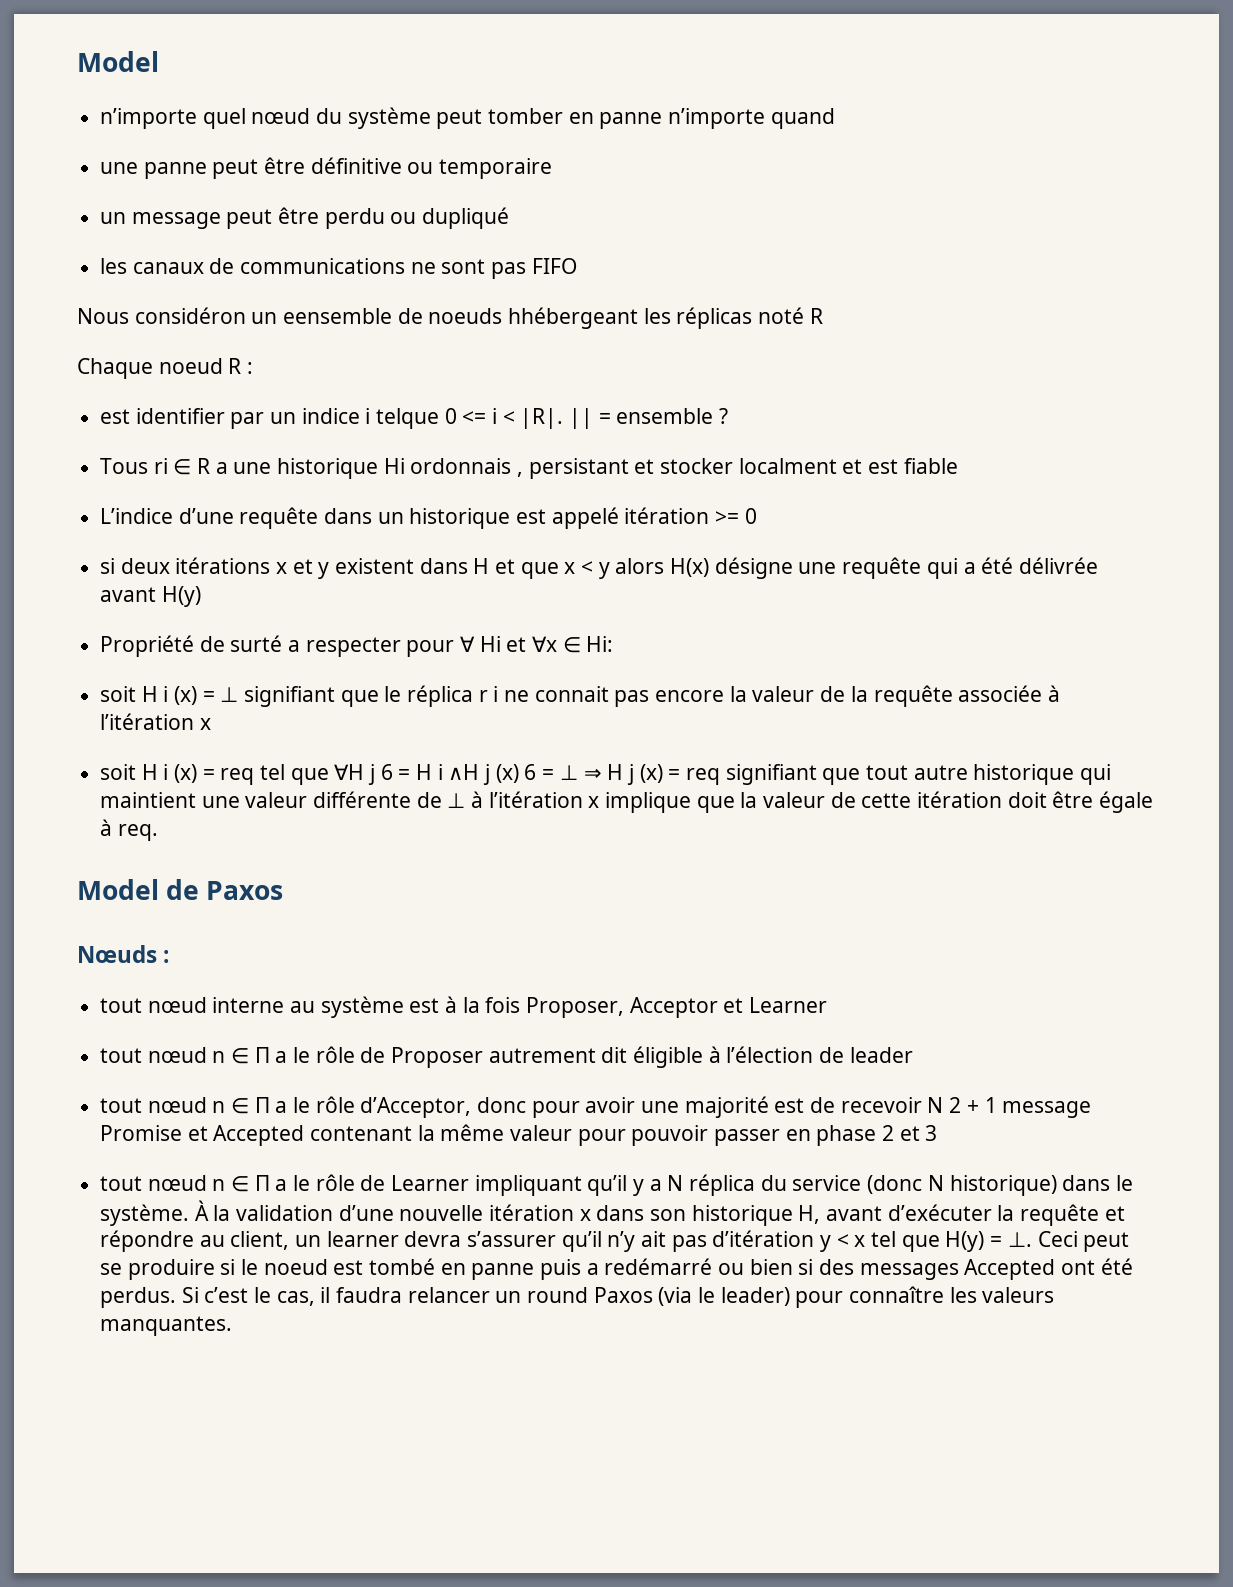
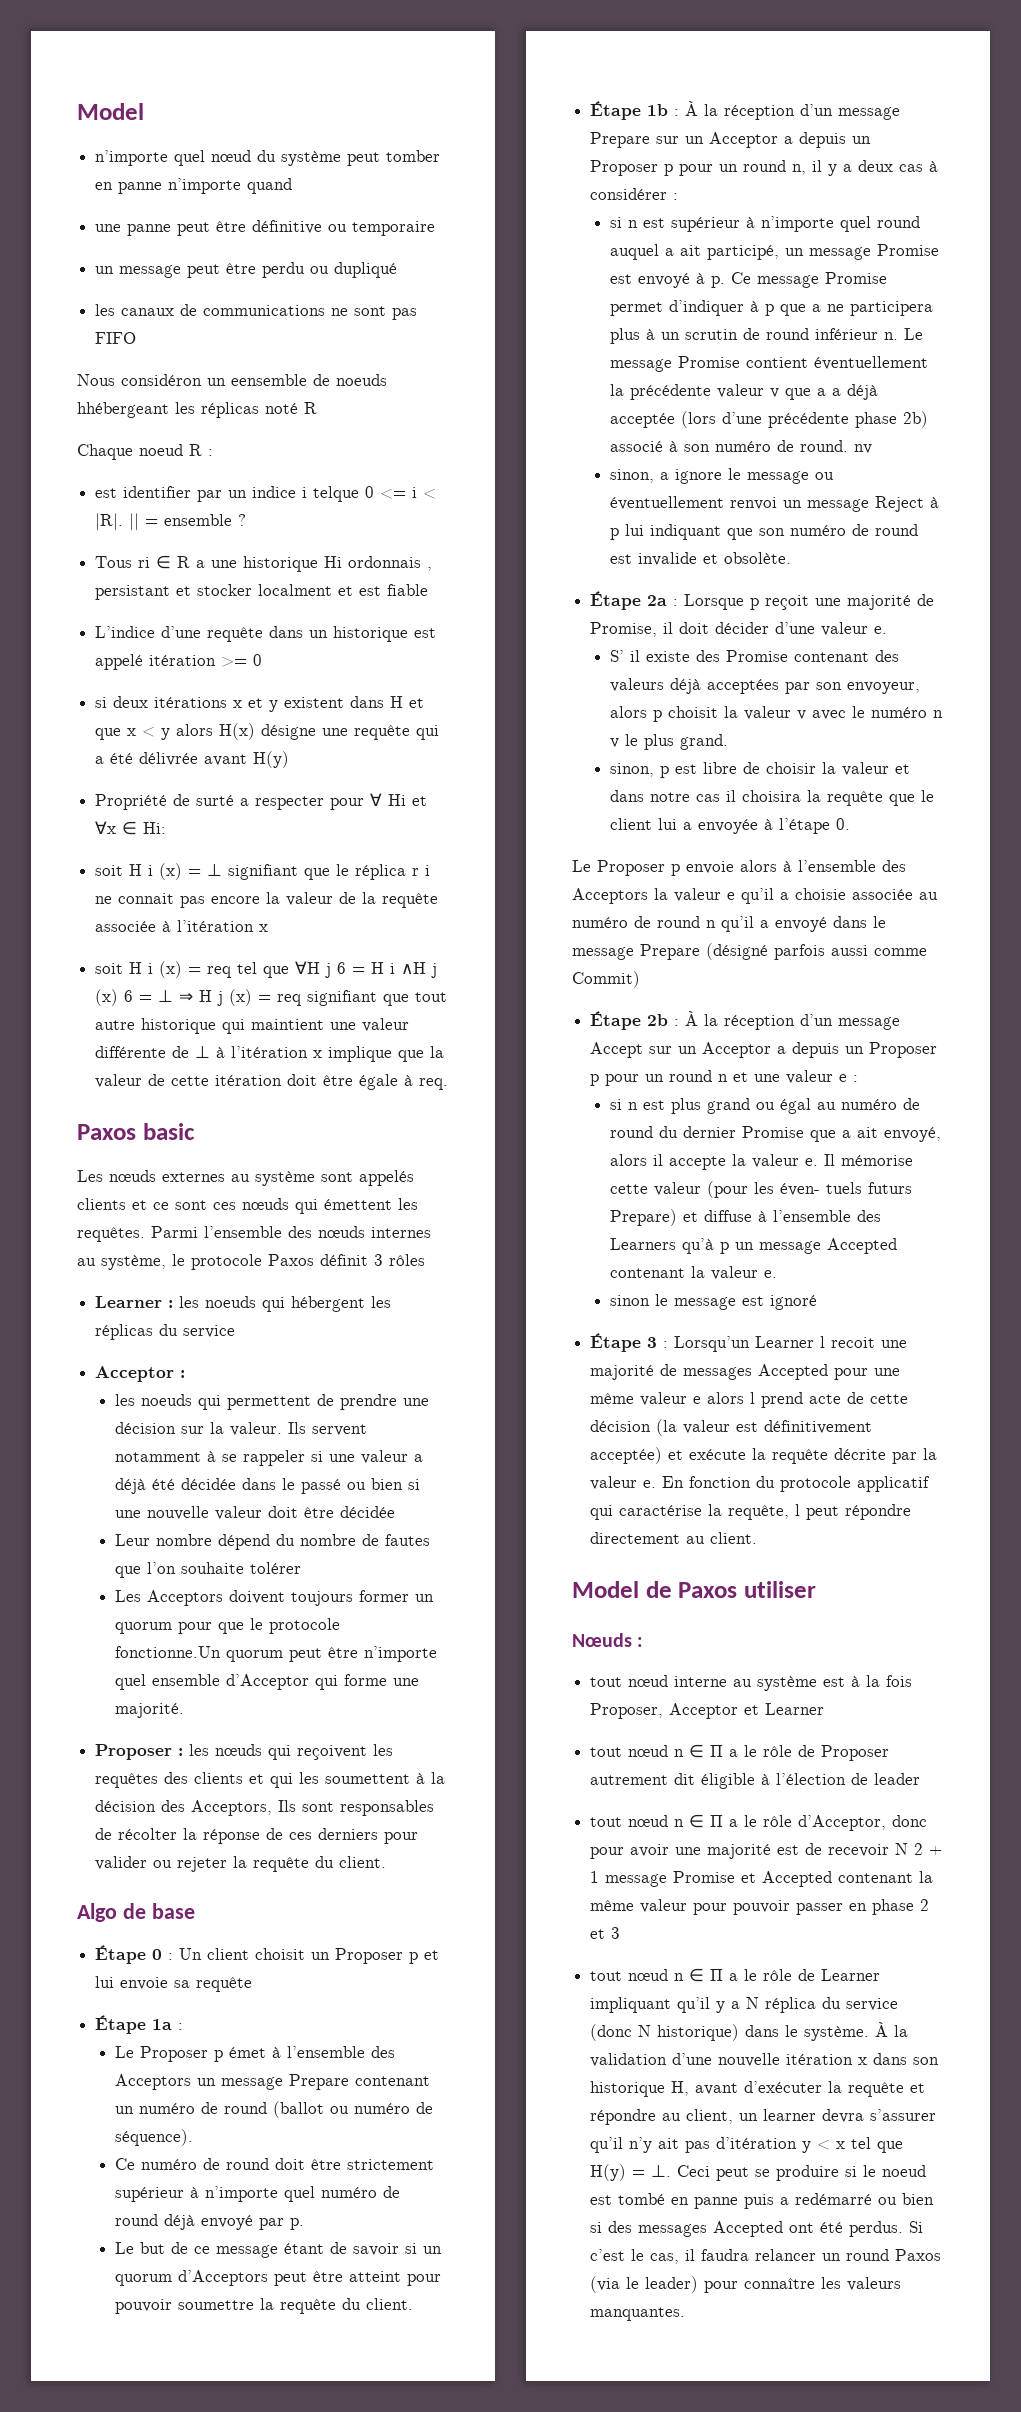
(158, 832) none -> [77,1123,195,1140] [77,1170,414,1186] [77,1198,418,1214] [77,1226,431,1242] [77,1254,425,1270] [95,1296,392,1312] [95,1324,236,1340] [95,1366,186,1382] [115,1394,430,1410] [115,1422,368,1436] [115,1450,424,1466] [115,1478,421,1494] [115,1506,396,1520] [115,1534,431,1550] [115,1562,302,1578] [115,1590,435,1606] [115,1618,341,1634] [115,1646,438,1662] [115,1674,420,1690] [115,1703,185,1718] [95,1744,394,1760] [95,1772,446,1788] [95,1800,435,1816] [95,1828,419,1844] [95,1856,387,1872] [77,1903,195,1922] [95,1945,440,1964] [95,1976,253,1992] [95,2015,184,2034] [115,2046,396,2062] [115,2074,431,2090] [115,2101,434,2118] [115,2129,194,2146] [115,2158,435,2170] [115,2186,401,2202] [115,2214,305,2230] [115,2242,443,2258] [115,2270,442,2286] [115,2298,414,2314] [590,101,901,120] [590,132,872,148] [590,160,939,176] [590,188,679,200] [610,216,921,232] [610,244,940,260] [610,272,888,288] [610,300,934,316] [610,328,924,344] [610,356,929,372] [610,384,879,400] [610,411,929,428] [610,440,873,454] [610,468,835,484] [610,496,940,512] [610,524,919,540] [610,552,792,566] [590,591,935,610] [590,622,888,637] [610,650,900,662] [610,678,921,694] [610,706,944,722] [610,734,729,750] [610,762,911,778] [610,790,935,806] [610,818,851,834] [572,860,906,876] [572,888,938,904] [572,916,886,932] [572,943,927,960] [572,971,640,988] [590,1011,901,1030] [590,1042,938,1058] [590,1070,859,1086] [610,1098,921,1114] [610,1126,942,1142] [610,1154,914,1170] [610,1181,913,1198] [610,1209,882,1226] [610,1238,898,1254] [610,1266,778,1280] [610,1294,818,1310] [590,1333,908,1352] [590,1364,901,1380] [590,1392,909,1408] [590,1419,873,1436] [590,1447,938,1464] [590,1476,931,1492] [590,1504,912,1520] [590,1532,758,1544] // Paxos basic // Les nœuds externes au système sont appelés clients et ce sont ces nœuds qui émettent les requêtes. Parmi l’ensemble des nœuds internes au système, le protocole Paxos définit 3 rôles // Learner : les noeuds qui hébergent les réplicas du service // Acceptor : // les noeuds qui permettent de prendre une décision sur la valeur. Ils servent notamment à se rappeler si une valeur a déjà été décidée dans le passé ou bien si une nouvelle valeur doit être décidée // Leur nombre dépend du nombre de fautes que l’on souhaite tolérer // Les Acceptors doivent toujours former un quorum pour que le protocole fonctionne.Un quorum peut être n’importe quel ensemble d’Acceptor qui forme une majorité. // Proposer : les nœuds qui reçoivent les requêtes des clients et qui les soumettent à la décision des Acceptors, Ils sont responsables de récolter la réponse de ces derniers pour valider ou rejeter la requête du client. // Algo de base // Étape 0 : Un client choisit un Proposer p et lui envoie sa requête // Étape 1a : // Le Proposer p émet à l’ensemble des Acceptors un message Prepare contenant un numéro de round (ballot ou numéro de séquence). // Ce numéro de round doit être strictement supérieur à n’importe quel numéro de round déjà envoyé par p. // Le but de ce message étant de savoir si un quorum d’Acceptors peut être atteint pour pouvoir soumettre la requête du client. // Étape 1b : À la réception d’un message Prepare sur un Acceptor a depuis un Proposer p pour un round n, il y a deux cas à considérer : // si n est supérieur à n’importe quel round auquel a ait participé, un message Promise est envoyé à p. Ce message Promise permet d’indiquer à p que a ne participera plus à un scrutin de round inférieur n. Le message Promise contient éventuellement la précédente valeur v que a a déjà acceptée (lors d’une précédente phase 2b) associé à son numéro de round. nv // sinon, a ignore le message ou éventuellement renvoi un message Reject à p lui indiquant que son numéro de round est invalide et obsolète. // Étape 2a : Lorsque p reçoit une majorité de Promise, il doit décider d’une valeur e. // S’ il existe des Promise contenant des valeurs déjà acceptées par son envoyeur, alors p choisit la valeur v avec le numéro n v le plus grand. // sinon, p est libre de choisir la valeur et dans notre cas il choisira la requête que le client lui a envoyée à l’étape 0. // Le Proposer p envoie alors à l’ensemble des Acceptors la valeur e qu’il a choisie associée au numéro de round n qu’il a envoyé dans le message Prepare (désigné parfois aussi comme Commit) // Étape 2b : À la réception d’un message Accept sur un Acceptor a depuis un Proposer p pour un round n et une valeur e : // si n est plus grand ou égal au numéro de round du dernier Promise que a ait envoyé, alors il accepte la valeur e. Il mémorise cette valeur (pour les éven- tuels futurs Prepare) et diffuse à l’ensemble des Learners qu’à p un message Accepted contenant la valeur e. // sinon le message est ignoré // Étape 3 : Lorsqu’un Learner l recoit une majorité de messages Accepted pour une même valeur e alors l prend acte de cette décision (la valeur est définitivement acceptée) et exécute la requête décrite par la valeur e. En fonction du protocole applicatif qui caractérise la requête, l peut répondre directement au client.
(284, 890) none -> [743,1581,816,1598] utiliser

